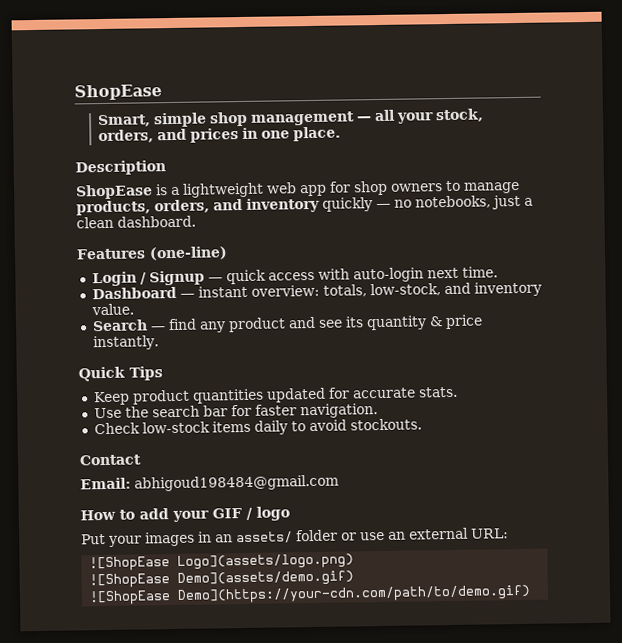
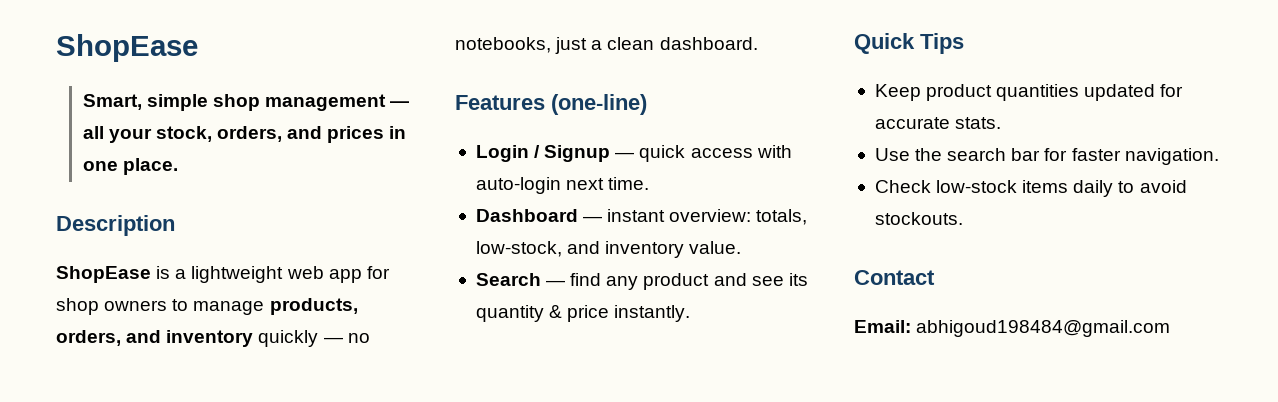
[80,506,290,523] [81,527,509,547] [89,553,355,572] [89,570,355,589] [89,584,532,606] // How to add your GIF / logo // Put your images in an assets/ folder or use an external URL: // ![ShopEase Logo](assets/logo.png) // ![ShopEase Demo](assets/demo.gif) // ![ShopEase Demo](https://your-cdn.com/path/to/demo.gif) -> (1171, 328) none

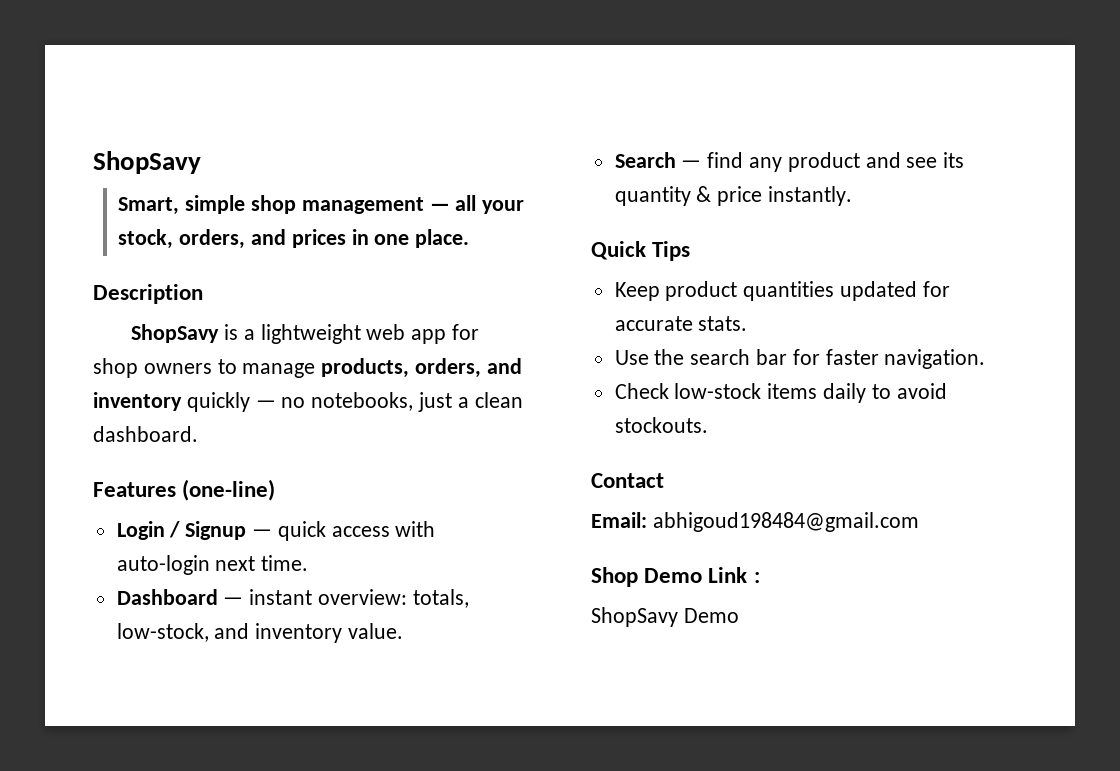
[56,34,198,62] ShopEase -> [93,151,201,174] ShopSavy
[56,266,151,283] ShopEase -> [131,324,220,343] ShopSavy
(1171, 328) none -> [591,567,760,587] [591,607,739,627] // Shop Demo Link : // ShopSavy Demo

